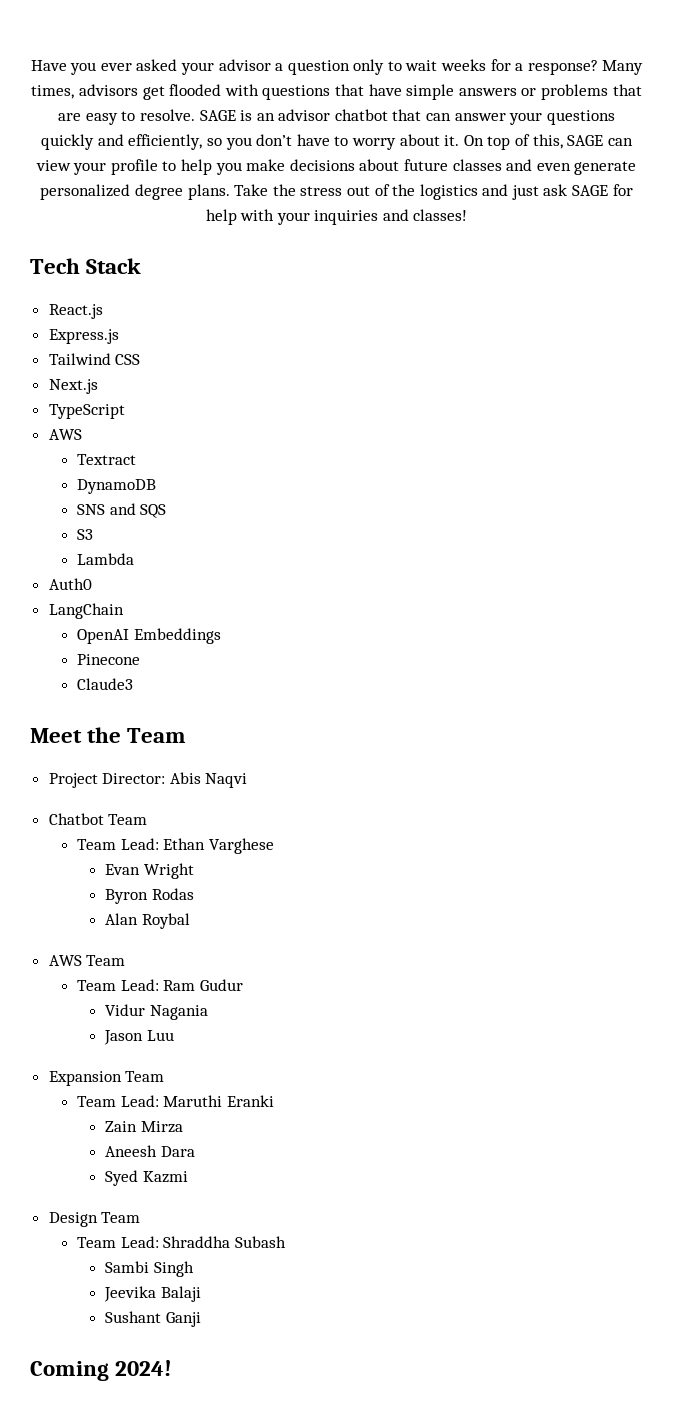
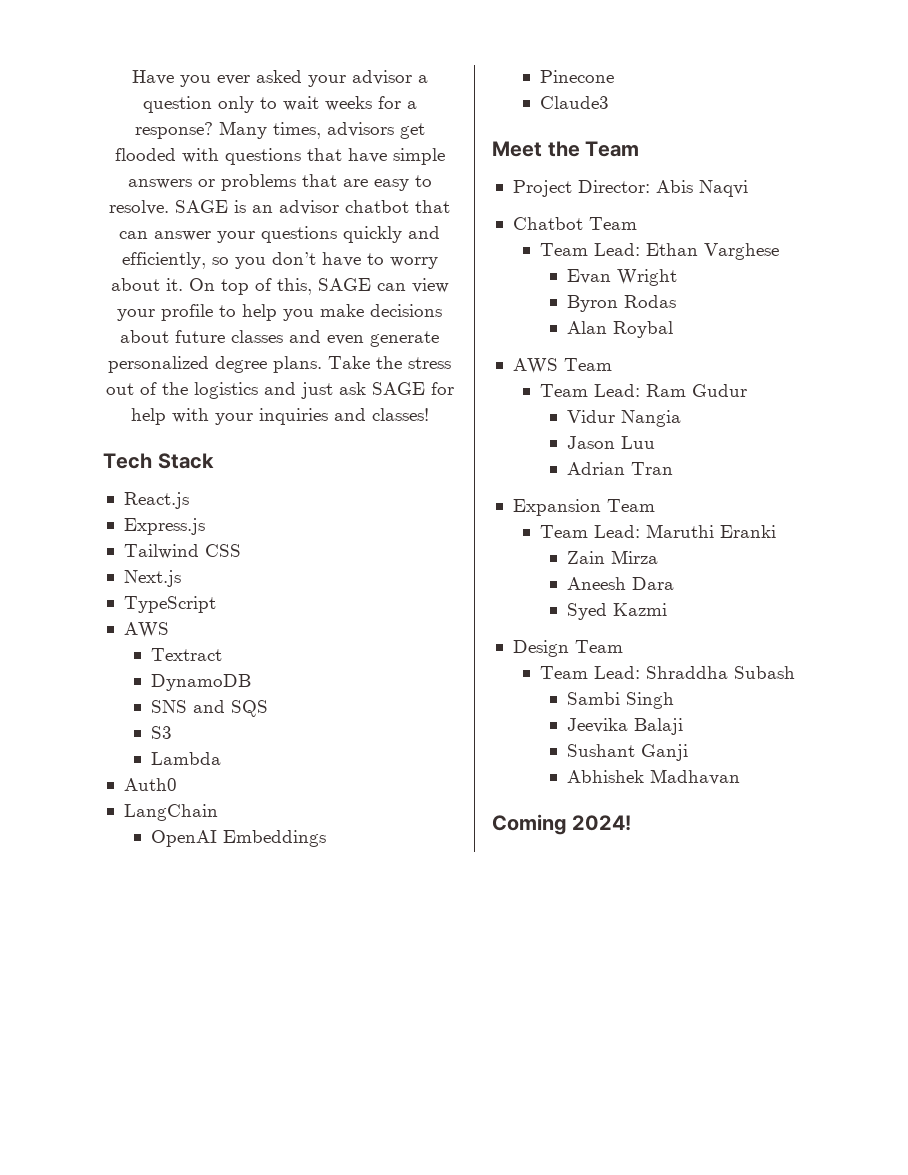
[149,1005,208,1020] Nagania -> [621,410,682,427] Nangia
(174, 1035) none -> [567,462,674,475] // Adrian Tran
(201, 1319) none -> [567,769,741,785] // Abhishek Madhavan

